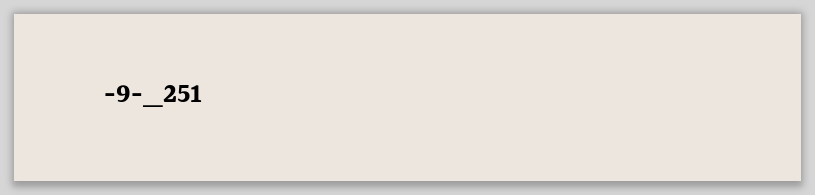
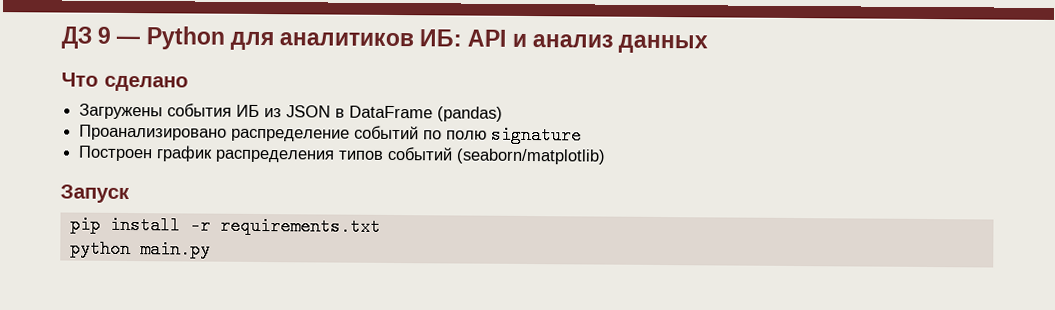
[104,85,202,107] -9-_251 -> [61,26,709,54] [61,72,189,92] [79,103,504,122] [79,124,583,145] [78,145,607,165] [60,184,130,204] [69,215,381,236] [69,239,211,259] ДЗ 9 — Python для аналитиков ИБ: API и анализ данных // Что сделано // Загружены события ИБ из JSON в DataFrame (pandas) // Проанализировано распределение событий по полю signature // Построен график распределения типов событий (seaborn/matplotlib) // Запуск // pip install -r requirements.txt // python main.py

